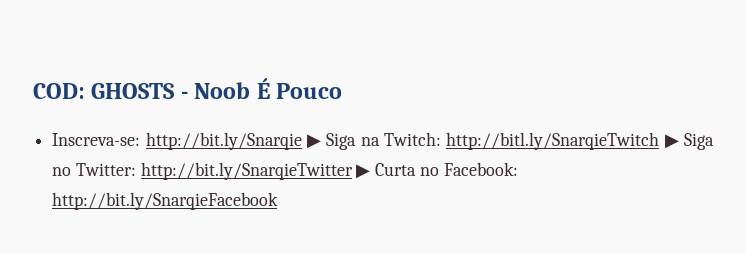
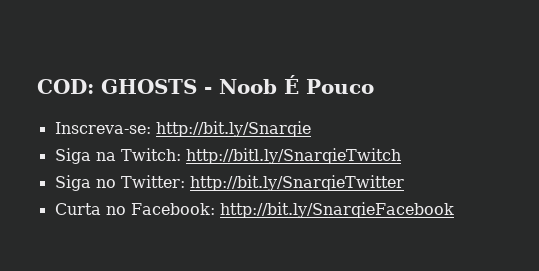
[306,134,321,149] ▶ -> (311, 129) //
[664,134,679,149] ▶ -> (401, 156) //
[356,164,371,179] ▶ -> (404, 183) //

